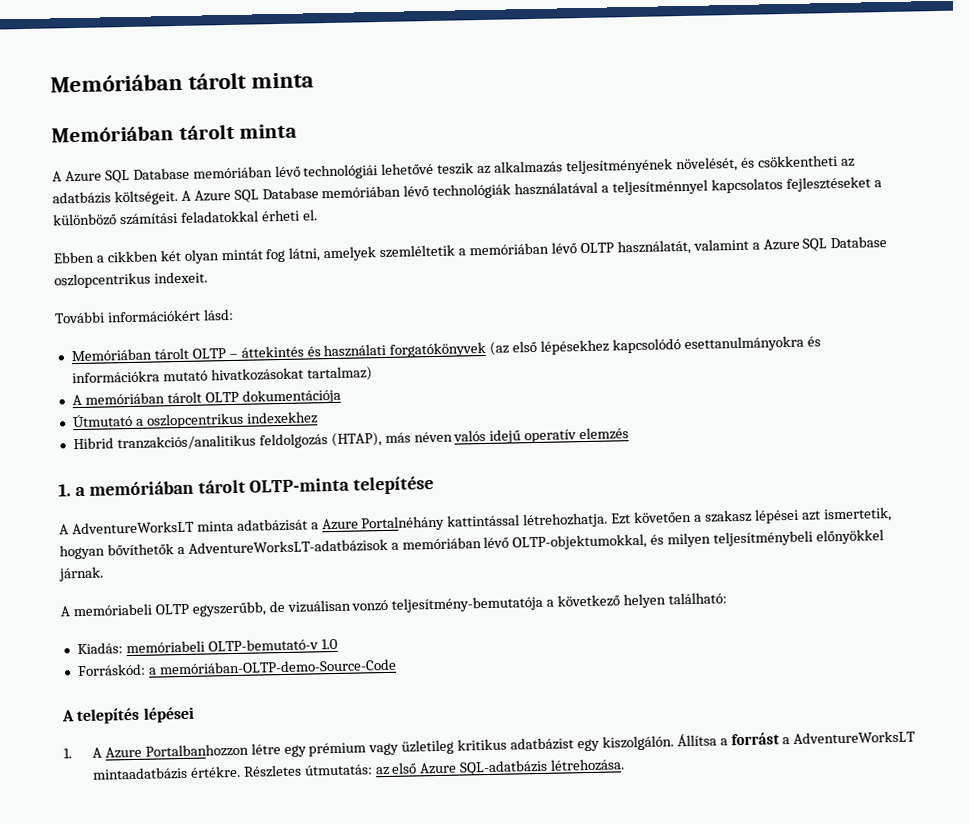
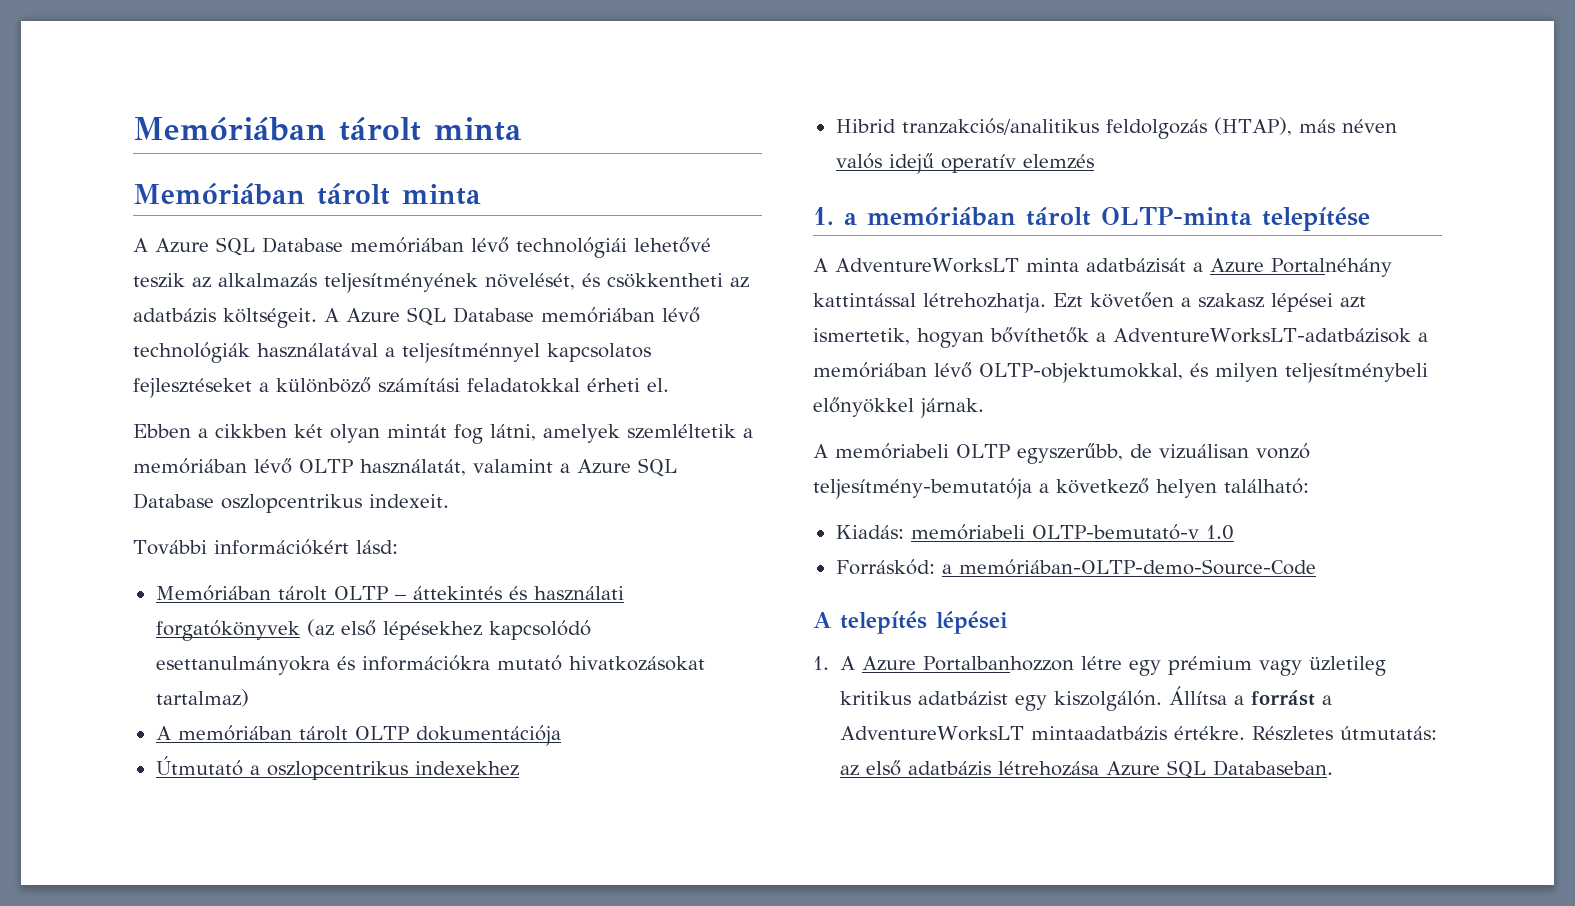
[419,758,626,776] Azure SQL-adatbázis létrehozása. -> [907,760,1333,779] adatbázis létrehozása Azure SQL Databaseban.

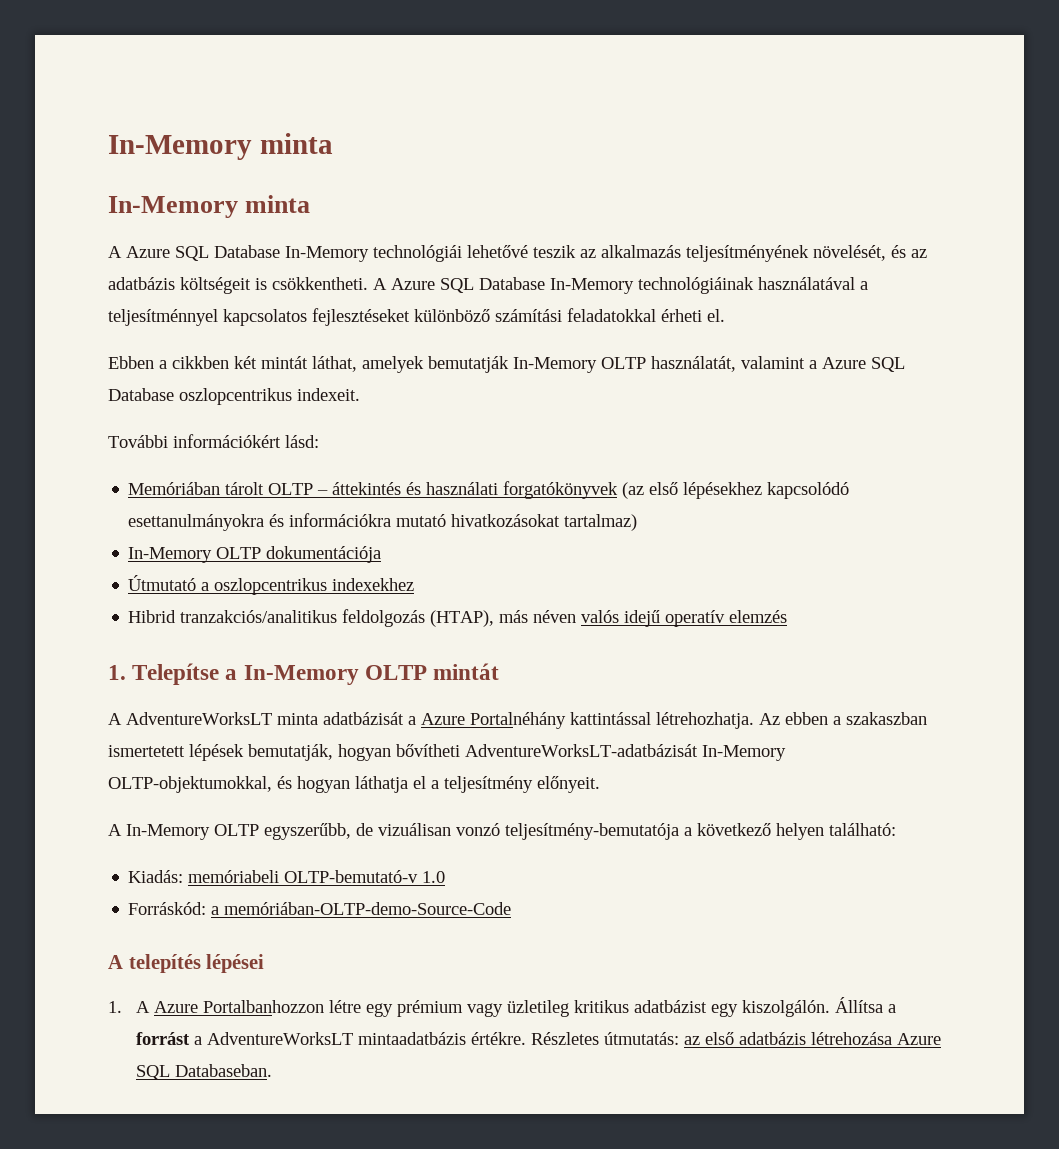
[133,117,522,141] [133,183,390,205] Memóriában tárolt minta // Memóriában tárolt -> [108,133,333,160] [108,196,238,218] In-Memory minta // In-Memory
[350,237,509,253] memóriában lévő -> [285,246,369,262] In-Memory
[607,273,723,288] csökkentheti -> (906, 251) none
[223,307,700,328] [133,342,250,363] költségeit. A Azure SQL Database memóriában lévő technológiák -> [180,277,754,294] költségeit is csökkentheti. A Azure SQL Database In-Memory technológiáinak
[259,382,269,392] a -> (410, 317) none
[330,424,753,444] [133,458,292,474] olyan mintát fog látni, amelyek szemléltetik a memóriában lévő -> [261,356,597,373] mintát láthat, amelyek bemutatják In-Memory
[155,725,348,741] A memóriában tárolt -> [128,547,213,563] In-Memory
[844,207,1370,231] a memóriában tárolt OLTP-minta telepítése -> [132,663,500,685] Telepítse a In-Memory OLTP mintát
[1053,292,1366,312] [813,327,1428,348] [813,362,1428,383] [813,397,984,418] [813,443,949,459] Ezt követően a szakasz lépései azt ismertetik, hogyan bővíthetők a AdventureWorksLT-adatbázisok a memóriában lévő OLTP-objektumokkal, és milyen teljesítménybeli előnyökkel járnak. // A memóriabeli -> [759,712,927,725] [108,744,786,761] [108,776,600,793] [108,824,210,840] Az ebben a szakaszban ismertetett lépések bemutatják, hogyan bővítheti AdventureWorksLT-adatbázisát In-Memory OLTP-objektumokkal, és hogyan láthatja el a teljesítmény előnyeit. // A In-Memory

